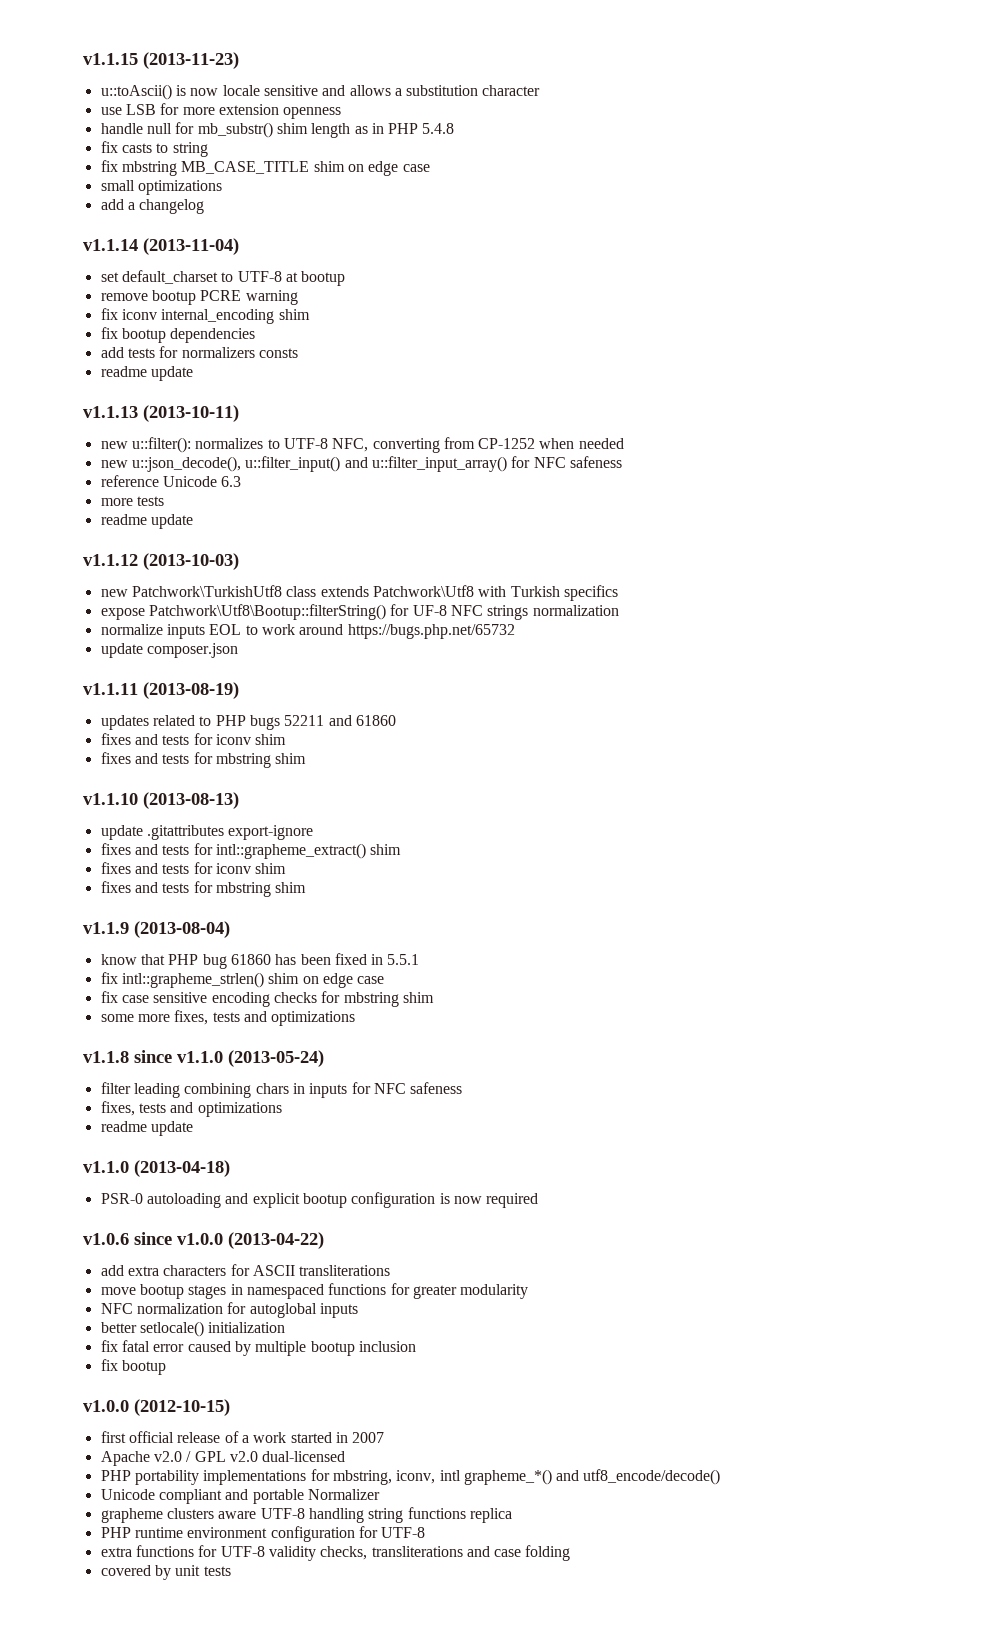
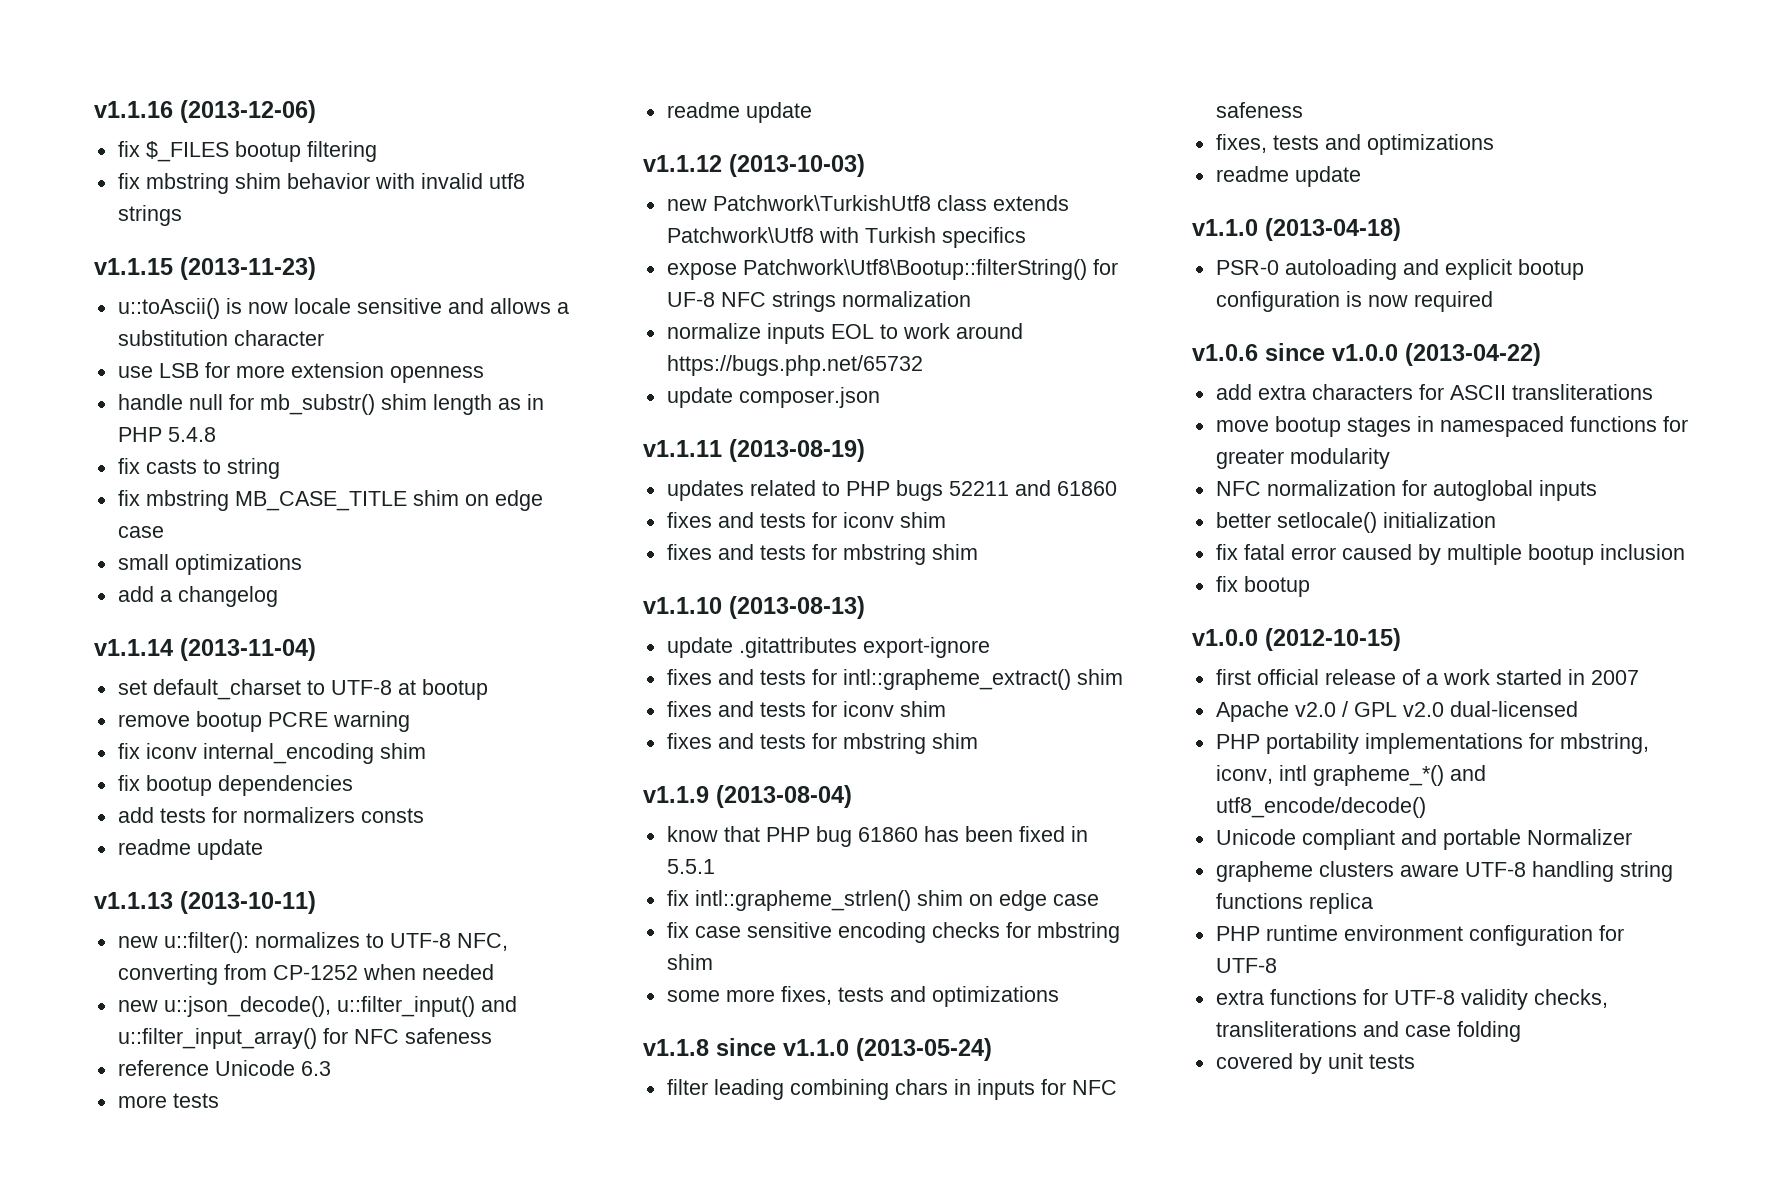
(83, 59) none -> [94,100,316,123] [117,141,377,162] [117,173,525,194] [117,205,182,226] v1.1.16 (2013-12-06) // fix $_FILES bootup filtering // fix mbstring shim behavior with invalid utf8 strings //

